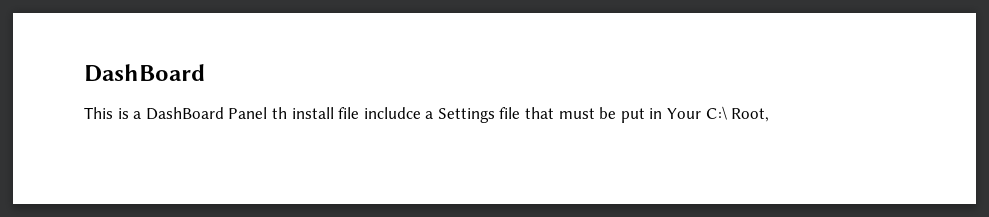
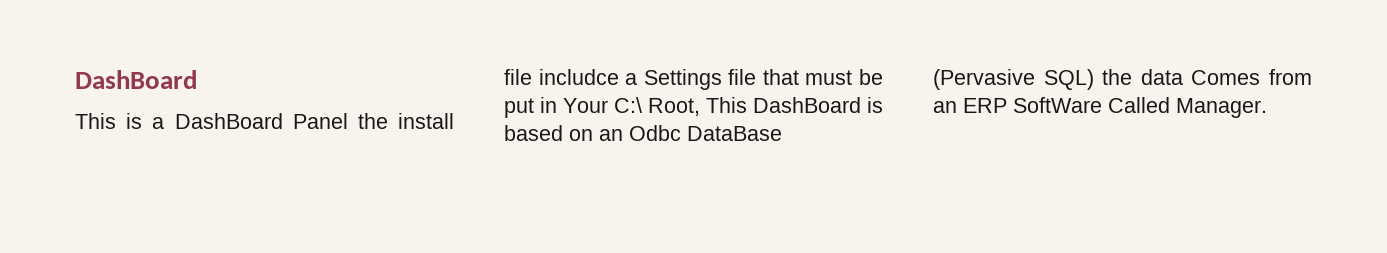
[271,107,287,119] th -> [357,113,388,129] the
(770, 115) none -> [706,97,883,113] [504,125,782,141] [933,69,1312,90] [933,97,1267,118] This DashBoard is based on an Odbc DataBase (Pervasive SQL) the data Comes from an ERP SoftWare Called Manager.

